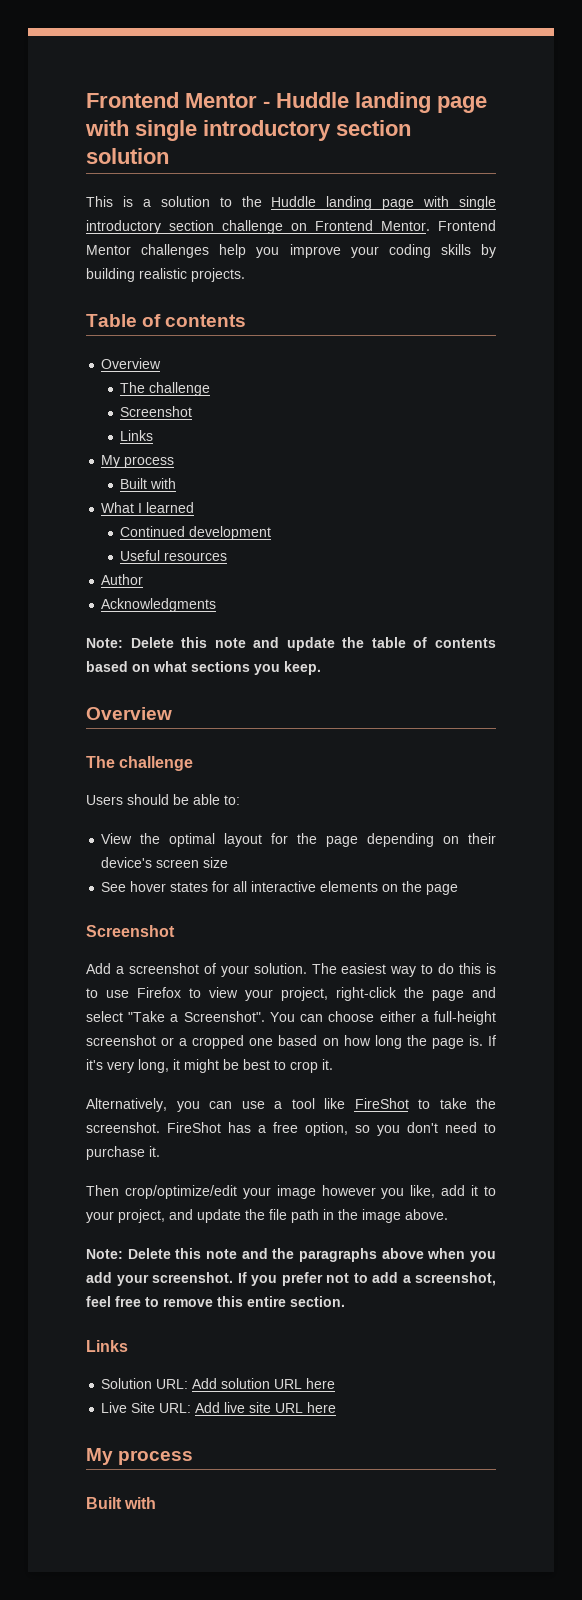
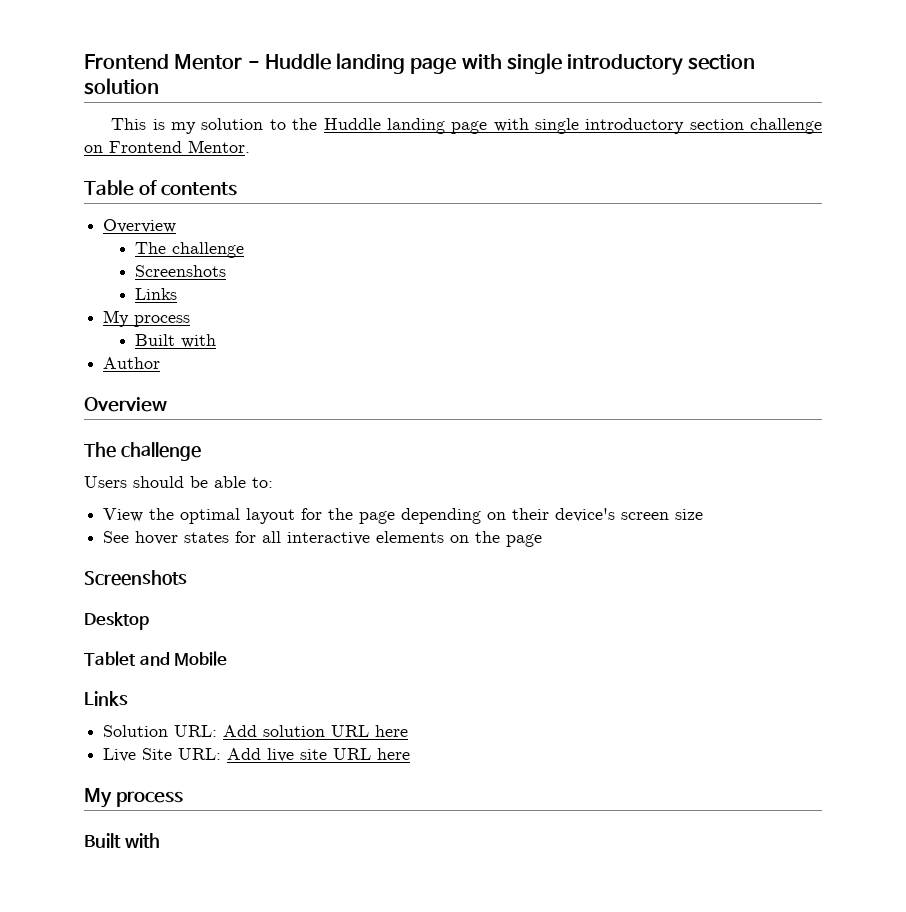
[142,199,151,207] a -> [171,122,197,134] my
[438,220,496,231] [86,244,496,258] [86,268,245,282] Frontend Mentor challenges help you improve your coding skills by building realistic projects. -> (250, 146) none
[120,406,193,417] Screenshot -> [135,265,227,277] Screenshots
[101,502,195,513] [120,526,272,540] [120,550,228,561] [101,574,144,585] [101,598,217,612] [86,637,496,651] [86,661,321,675] What I learned // Continued development // Useful resources // Author // Acknowledgments // Note: Delete this note and update the table of contents based on what sections you keep. -> [103,357,161,369] Author
[86,925,175,937] [86,963,497,977] [86,987,496,1001] [86,1011,497,1025] [86,1035,496,1049] [86,1059,333,1073] [86,1098,496,1112] [86,1122,496,1136] [86,1146,160,1160] [86,1185,497,1199] [86,1209,448,1223] [86,1248,497,1262] [86,1272,496,1286] [86,1296,345,1307] Screenshot // Add a screenshot of your solution. The easiest way to do this is to use Firefox to view your project, right-click the page and select "Take a Screenshot". You can choose either a full-height screenshot or a cropped one based on how long the page is. If it's very long, it might be best to crop it. // Alternatively, you can use a tool like FireShot to take the screenshot. FireShot has a free option, so you don't need to purchase it. // Then crop/optimize/edit your image however you like, add it to your project, and update the file path in the image above. // Note: Delete this note and the paragraphs above when you add your screenshot. If you prefer not to add a screenshot, feel free to remove this entire section. -> [84,570,187,586] [84,612,149,630] [84,651,228,666] Screenshots // Desktop // Tablet and Mobile

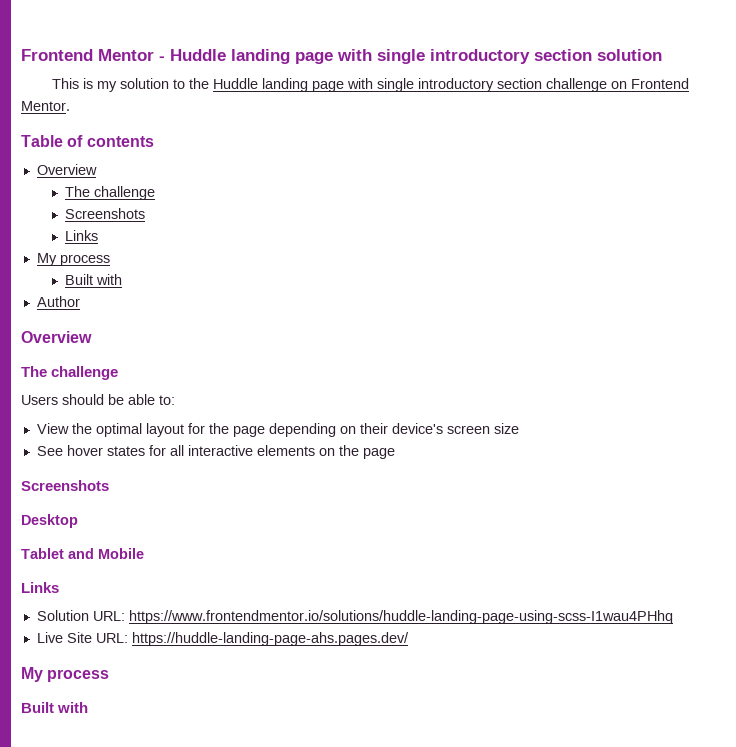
[223,725,409,737] Add solution URL here -> [128,610,673,624] https://www.frontendmentor.io/solutions/huddle-landing-page-using-scss-I1wau4PHhq
[227,748,411,762] Add live site URL here -> [131,632,409,646] https://huddle-landing-page-ahs.pages.dev/

